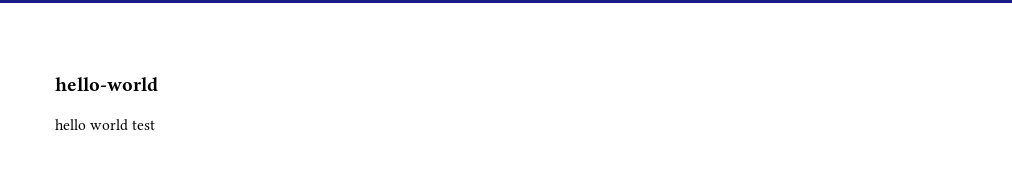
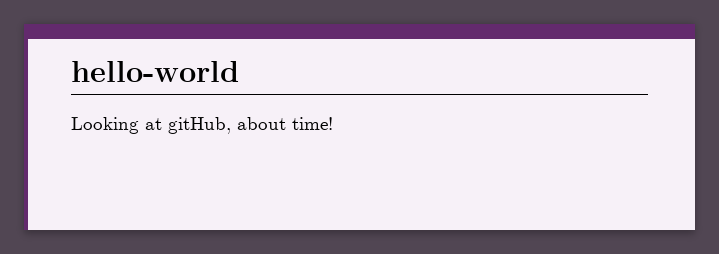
[55,119,156,131] hello world test -> [71,117,333,134] Looking at gitHub, about time!

